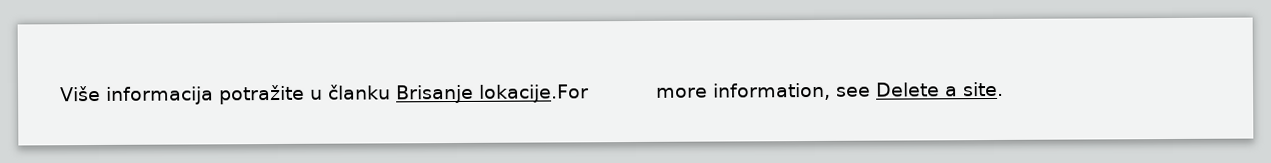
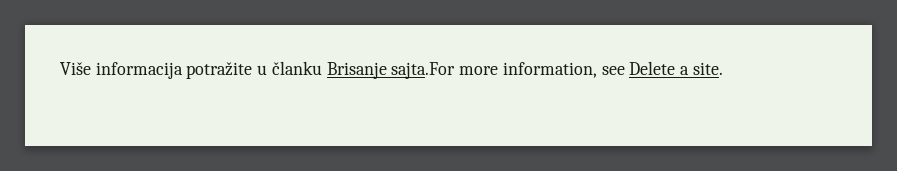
[479,84,589,103] lokacije.For -> [391,62,456,79] sajta.For

